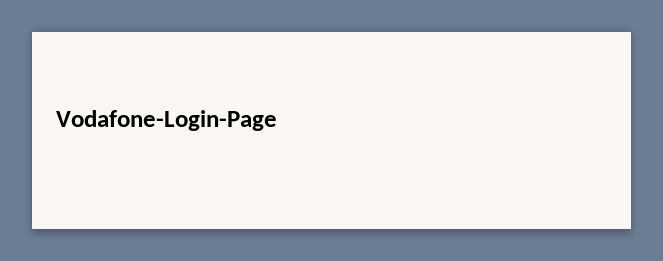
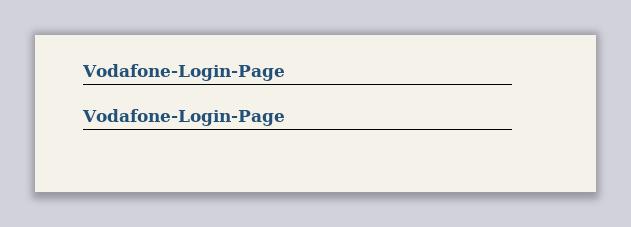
[56,110,277,131] Vodafone-Login-Page -> [82,64,285,81] [82,109,285,126] Vodafone-Login-Page // Vodafone-Login-Page

